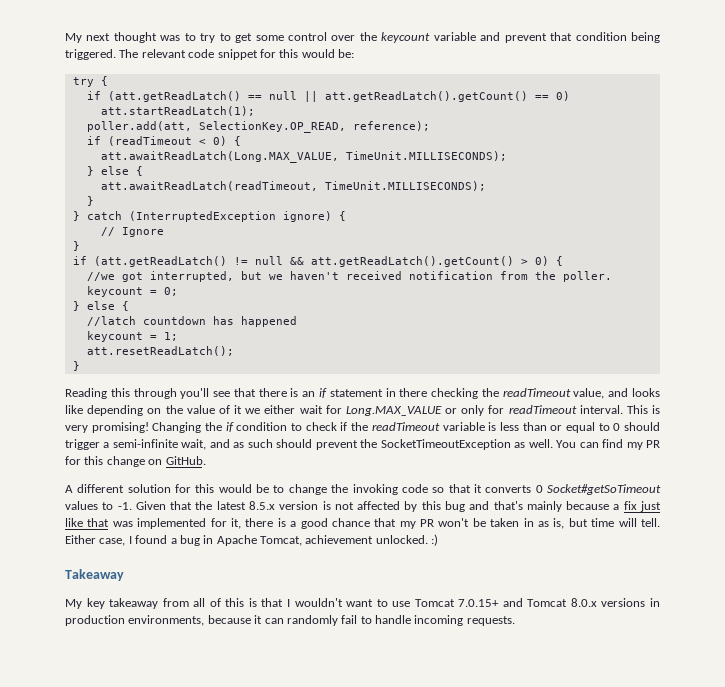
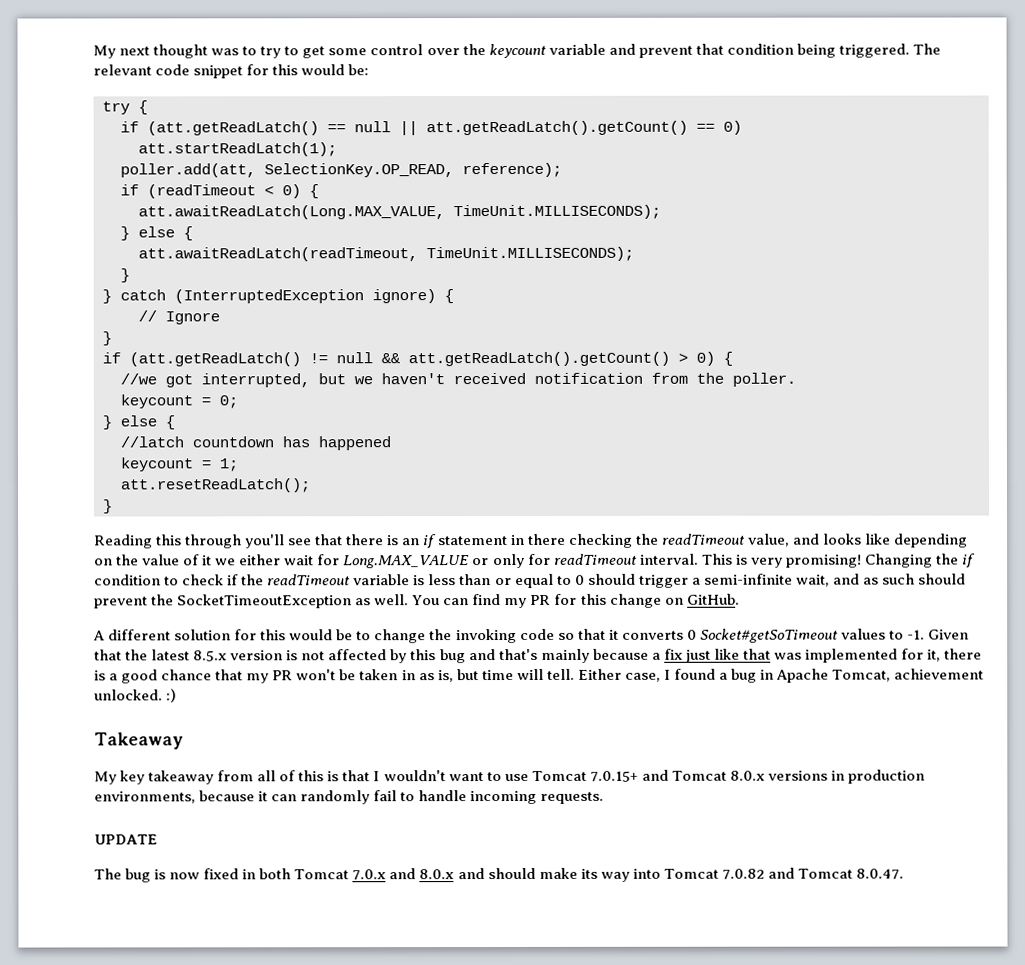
(515, 621) none -> [94,834,157,845] [94,867,905,883] // UPDATE // The bug is now fixed in both Tomcat 7.0.x and 8.0.x and should make its way into Tomcat 7.0.82 and Tomcat 8.0.47.

